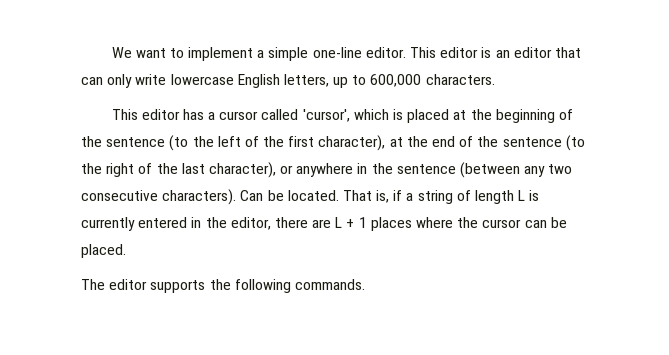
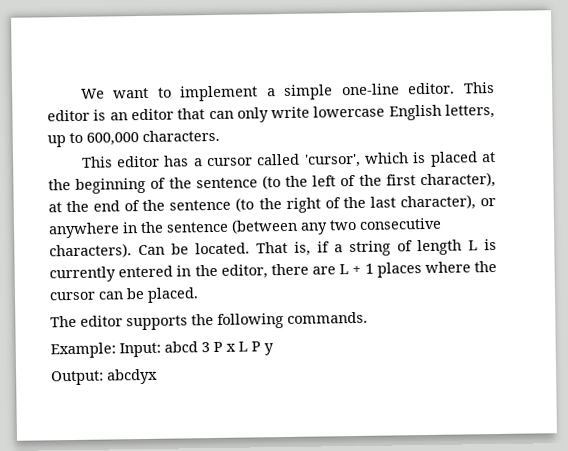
(365, 284) none -> [50,341,274,359] [51,368,158,386] // Example: Input: abcd 3 P x L P y // Output: abcdyx

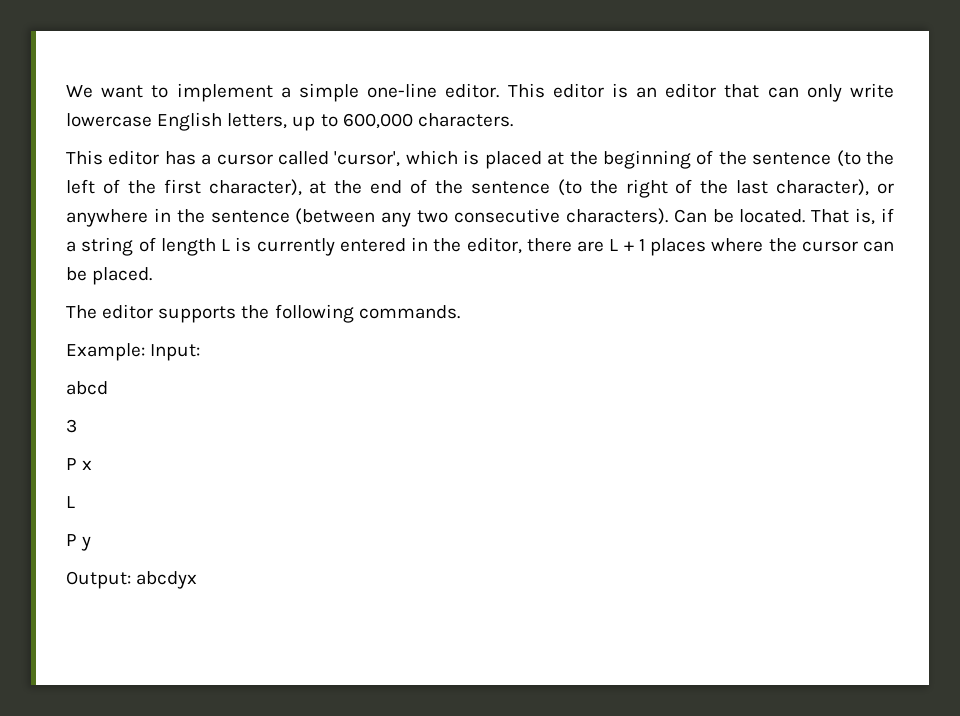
(161, 350) none -> (201, 352) //
(198, 347) none -> (108, 388) //
(210, 347) none -> (77, 426) //
[238,341,248,352] L -> [66,496,75,508] // L //

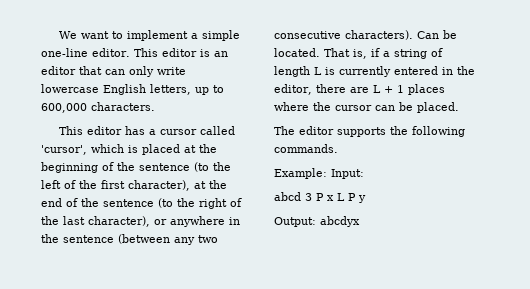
(108, 388) // -> (301, 196) none
(77, 426) // -> (312, 197) none
[66,496,75,508] // L // -> [337,193,345,201] L

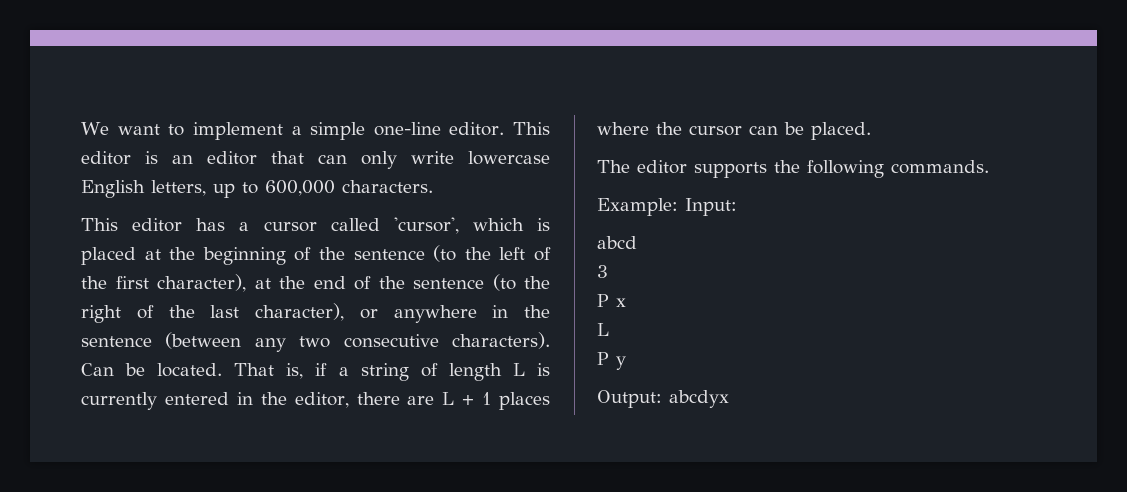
(301, 196) none -> (637, 242) //
(312, 197) none -> (608, 271) //
[337,193,345,201] L -> [597,323,609,336] // L //

